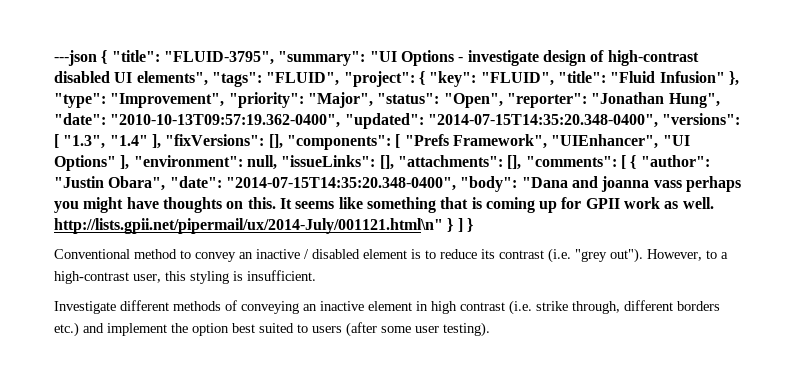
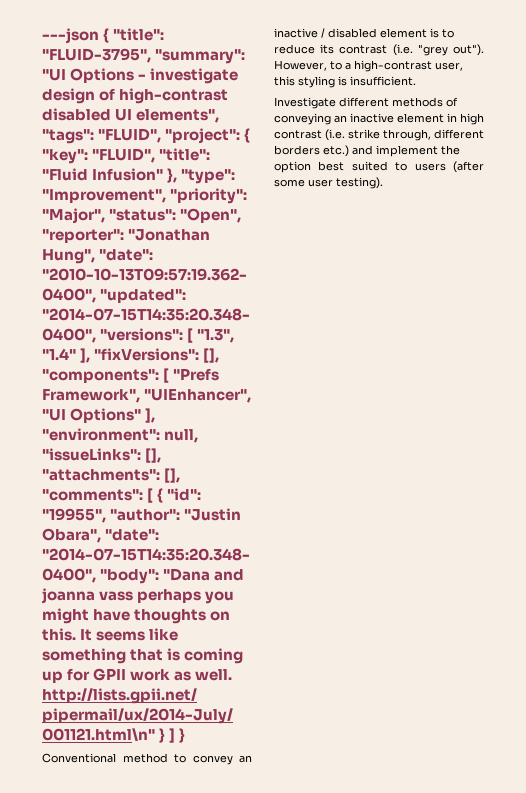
(637, 162) none -> [167,488,202,501] [42,508,106,523] "id": "19955",

